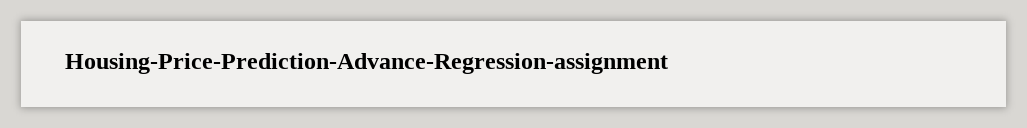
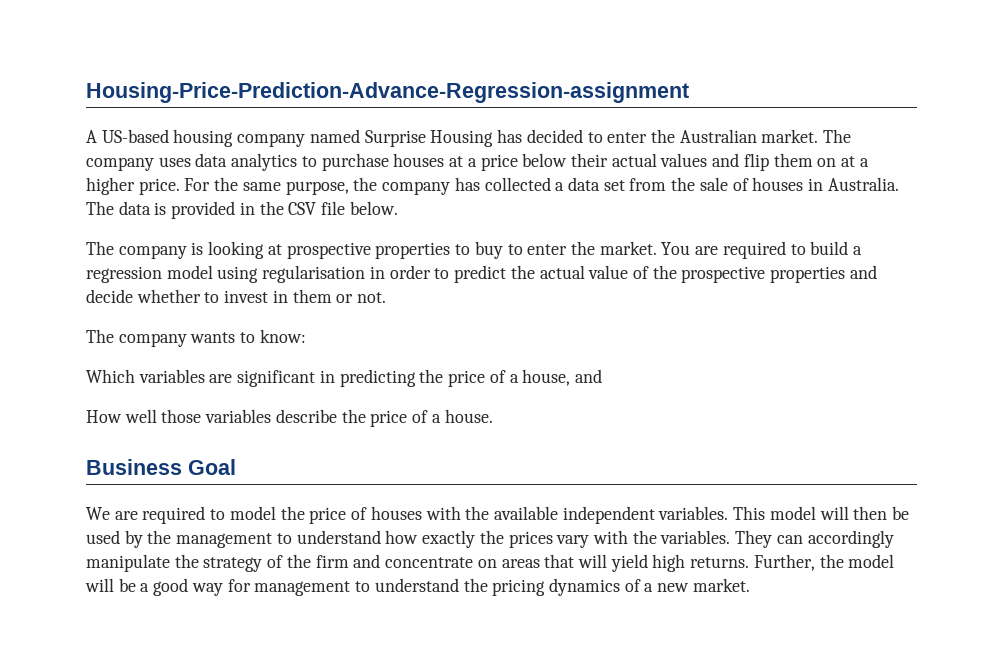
(668, 63) none -> [86,129,852,147] [86,153,869,171] [86,177,899,195] [86,201,398,219] [86,241,863,259] [86,265,877,283] [86,289,387,303] [86,329,306,347] [86,369,602,387] [86,409,493,427] [86,459,236,475] [86,506,910,524] [86,530,894,548] [86,554,895,572] [85,578,750,596] // A US-based housing company named Surprise Housing has decided to enter the Australian market. The company uses data analytics to purchase houses at a price below their actual values and flip them on at a higher price. For the same purpose, the company has collected a data set from the sale of houses in Australia. The data is provided in the CSV file below. // The company is looking at prospective properties to buy to enter the market. You are required to build a regression model using regularisation in order to predict the actual value of the prospective properties and decide whether to invest in them or not. // The company wants to know: // Which variables are significant in predicting the price of a house, and // How well those variables describe the price of a house. // Business Goal // We are required to model the price of houses with the available independent variables. This model will then be used by the management to understand how exactly the prices vary with the variables. They can accordingly manipulate the strategy of the firm and concentrate on areas that will yield high returns. Further, the model will be a good way for management to understand the pricing dynamics of a new market.

